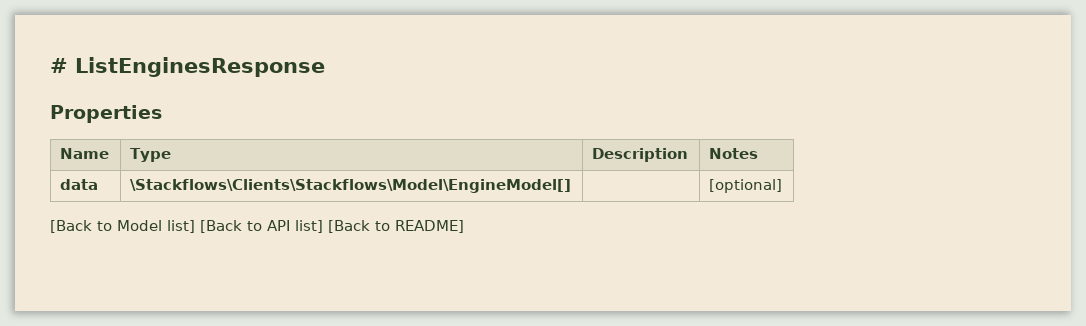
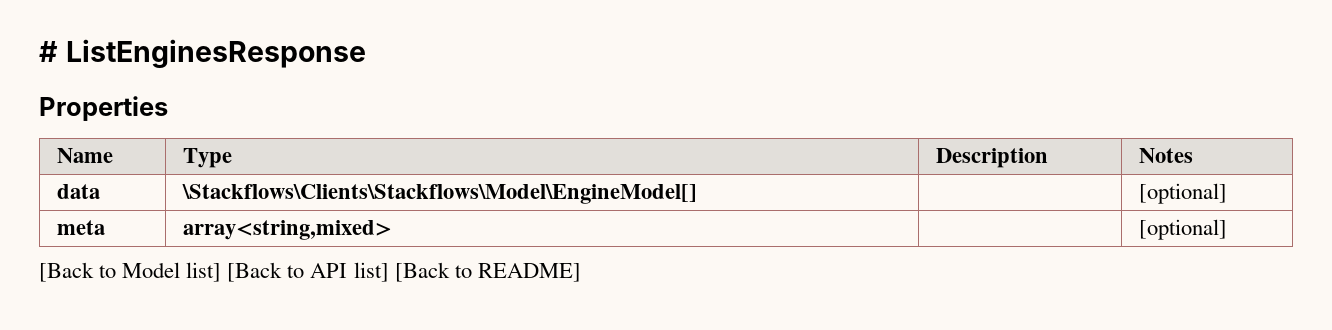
(783, 186) none -> [56,220,105,235] [182,220,392,240] [1138,219,1227,240] // meta | array<string,mixed> | | [optional]

